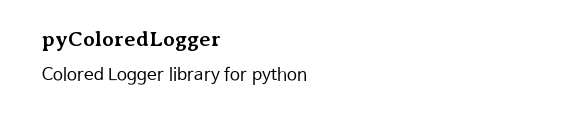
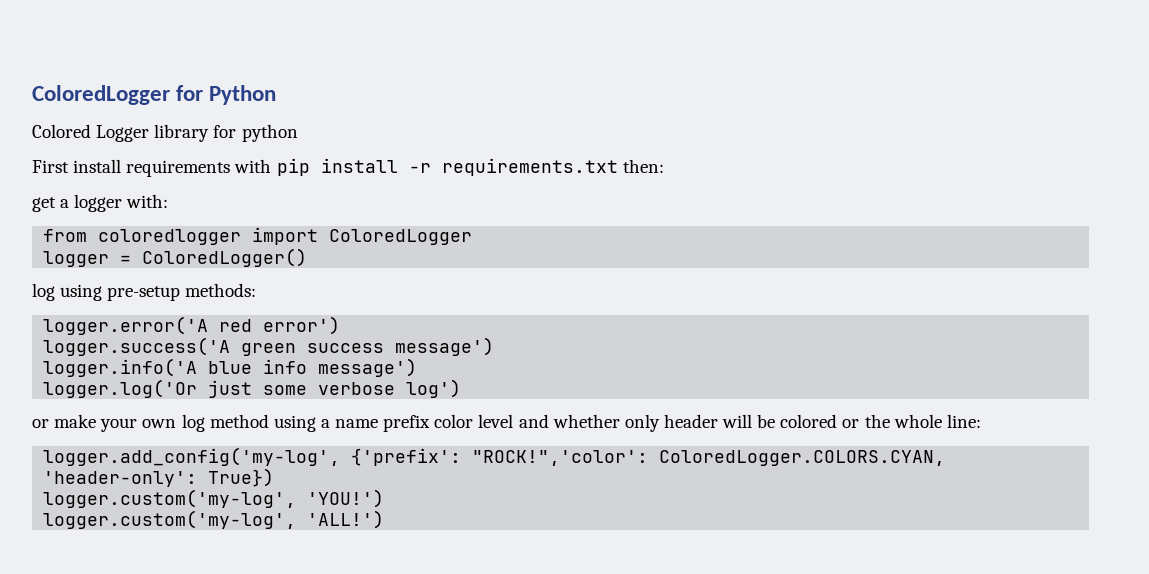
[42,31,221,51] pyColoredLogger -> [32,85,277,105] ColoredLogger for Python
(307, 76) none -> [32,158,664,177] [32,194,169,212] [43,227,473,245] [43,248,308,267] [32,283,257,301] [43,316,341,335] [43,337,495,356] [43,358,418,377] [43,379,462,398] [32,414,981,432] [43,447,946,466] [43,468,275,487] [43,489,385,508] [43,510,385,529] // First install requirements with pip install -r requirements.txt then: // get a logger with: // from coloredlogger import ColoredLogger // logger = ColoredLogger() // log using pre-setup methods: // logger.error('A red error') // logger.success('A green success message') // logger.info('A blue info message') // logger.log('Or just some verbose log') // or make your own log method using a name prefix color level and whether only header will be colored or the whole line: // logger.add_config('my-log', {'prefix': "ROCK!",'color': ColoredLogger.COLORS.CYAN, 'header-only': True}) // logger.custom('my-log', 'YOU!') // logger.custom('my-log', 'ALL!')

